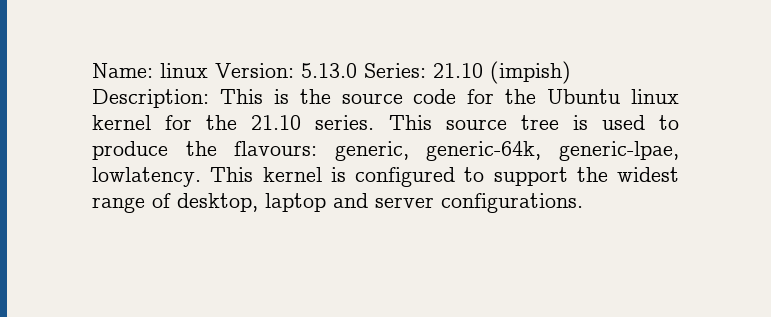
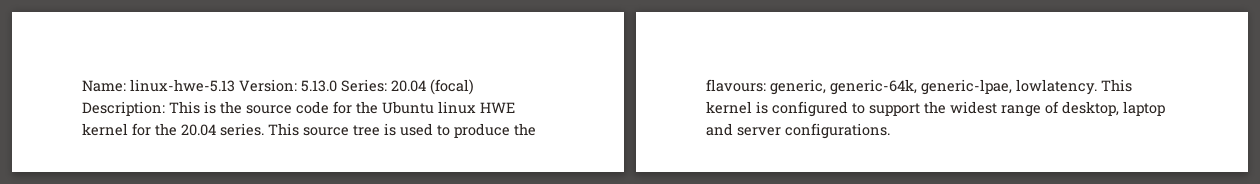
[160,63,208,78] linux -> [130,79,235,92] linux-hwe-5.13
[433,61,571,84] 21.10 (impish) -> [391,79,474,95] 20.04 (focal)
(680, 96) none -> [480,102,515,113] HWE
[251,115,302,130] 21.10 -> [181,124,216,136] 20.04

